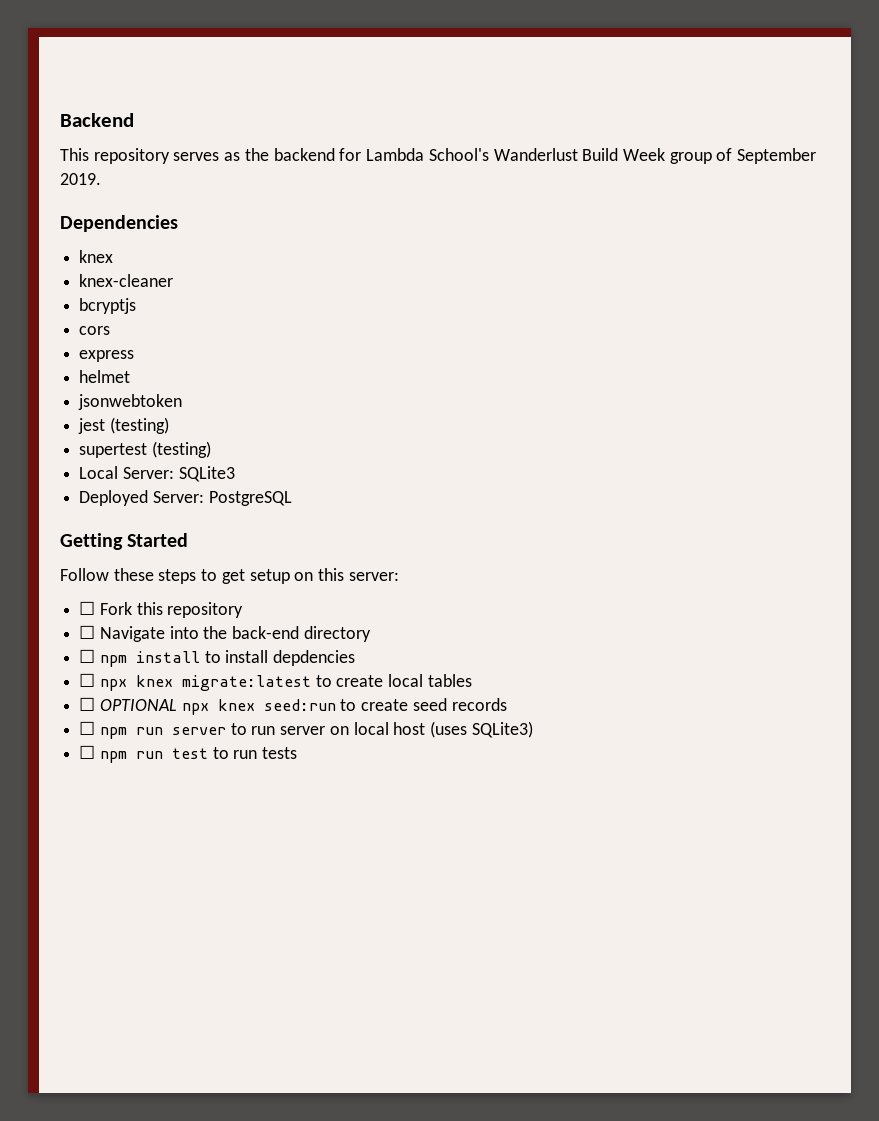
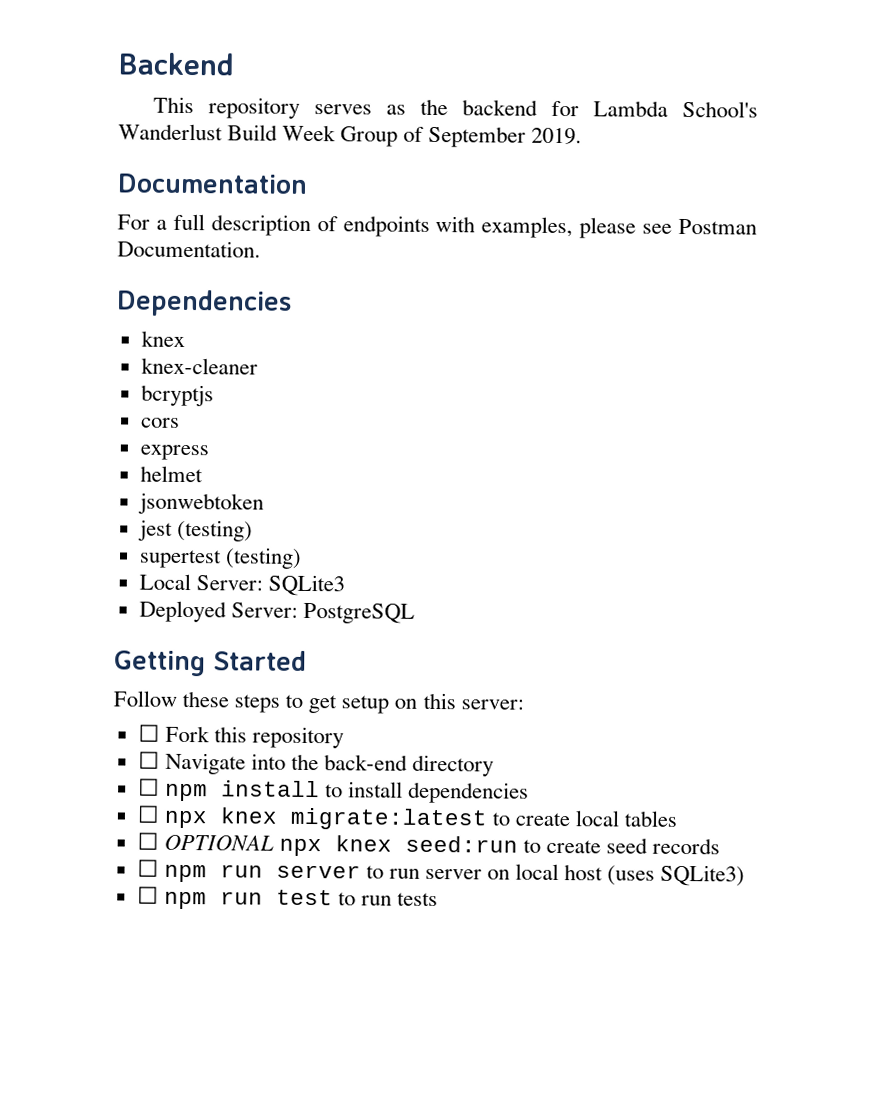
[669,152,712,164] group -> [340,126,399,147] Group
(101, 179) none -> [117,173,308,194] [117,213,757,239] [117,240,261,258] // Documentation // For a full description of endpoints with examples, please see Postman Documentation.
[273,650,356,666] depdencies -> [408,781,530,804] dependencies

